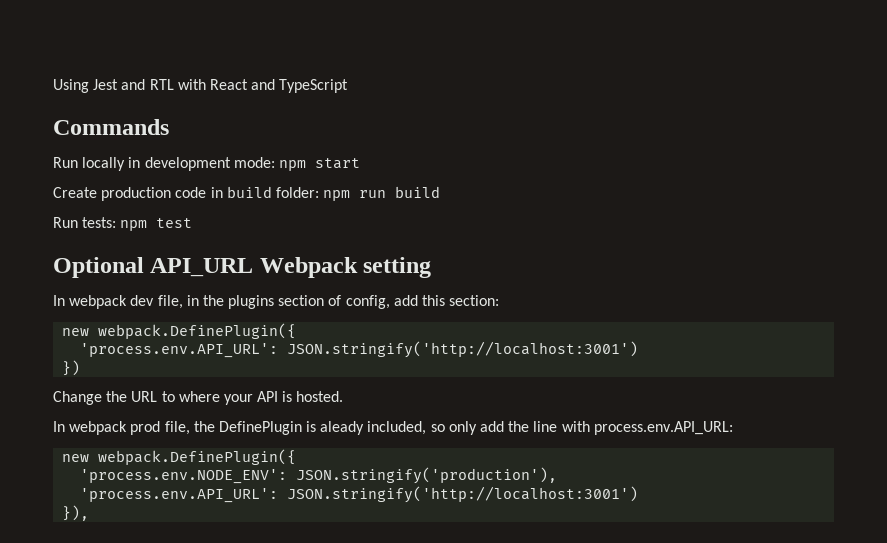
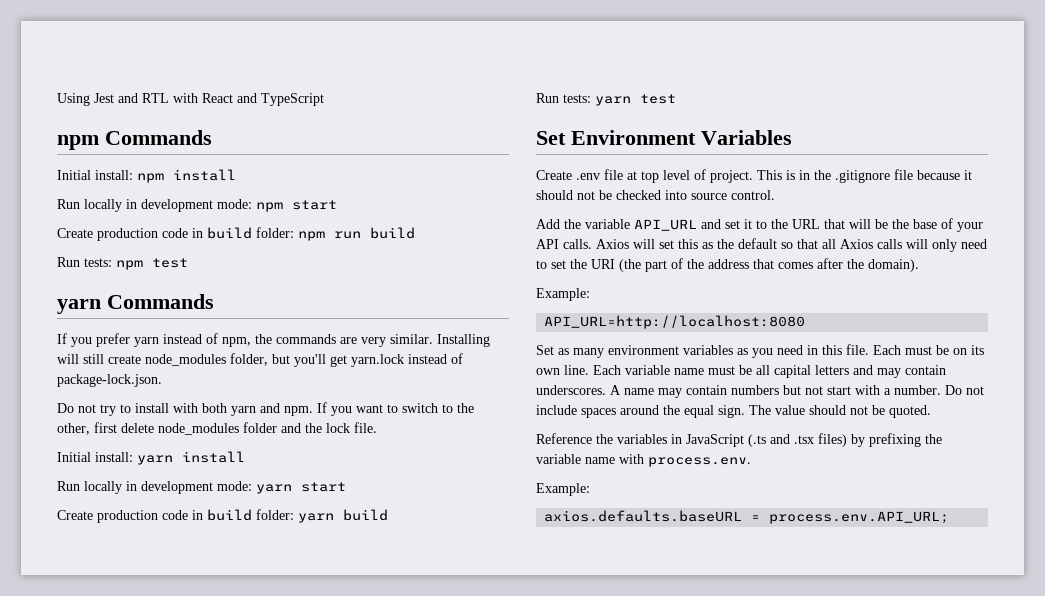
[53,119,169,135] Commands -> [57,130,212,150] [57,169,236,183] npm Commands // Initial install: npm install
[53,257,432,278] [53,295,500,309] [62,323,297,339] [80,341,639,358] [62,360,81,376] [53,391,344,405] [53,421,733,435] [62,449,297,465] [80,467,558,484] [80,486,639,503] [62,505,90,521] Optional API_URL Webpack setting // In webpack dev file, in the plugins section of config, add this section: // new webpack.DefinePlugin({ // 'process.env.API_URL': JSON.stringify('http://localhost:3001') // }) // Change the URL to where your API is hosted. // In webpack prod file, the DefinePlugin is aleady included, so only add the line with process.env.API_URL: // new webpack.DefinePlugin({ // 'process.env.NODE_ENV': JSON.stringify('production'), // 'process.env.API_URL': JSON.stringify('http://localhost:3001') // }), -> [57,294,214,314] [57,333,490,347] [57,353,463,367] [57,374,162,387] [57,402,474,416] [57,422,377,435] [57,451,245,465] [57,481,346,494] [57,509,388,523] [536,93,676,106] [536,130,792,145] [536,169,972,183] [536,190,775,200] [536,218,983,232] [536,238,987,252] [536,258,919,272] [536,288,590,301] [544,315,806,329] [536,344,984,358] [536,365,946,378] [536,385,984,398] [536,405,931,418] [536,433,942,447] [536,454,751,467] [536,483,590,496] [544,510,950,524] yarn Commands // If you prefer yarn instead of npm, the commands are very similar. Installing will still create node_modules folder, but you'll get yarn.lock instead of package-lock.json. // Do not try to install with both yarn and npm. If you want to switch to the other, first delete node_modules folder and the lock file. // Initial install: yarn install // Run locally in development mode: yarn start // Create production code in build folder: yarn build // Run tests: yarn test // Set Environment Variables // Create .env file at top level of project. This is in the .gitignore file because it should not be checked into source control. // Add the variable API_URL and set it to the URL that will be the base of your API calls. Axios will set this as the default so that all Axios calls will only need to set the URI (the part of the address that comes after the domain). // Example: // API_URL=http://localhost:8080 // Set as many environment variables as you need in this file. Each must be on its own line. Each variable name must be all capital letters and may contain underscores. A name may contain numbers but not start with a number. Do not include spaces around the equal sign. The value should not be quoted. // Reference the variables in JavaScript (.ts and .tsx files) by prefixing the variable name with process.env. // Example: // axios.defaults.baseURL = process.env.API_URL;

